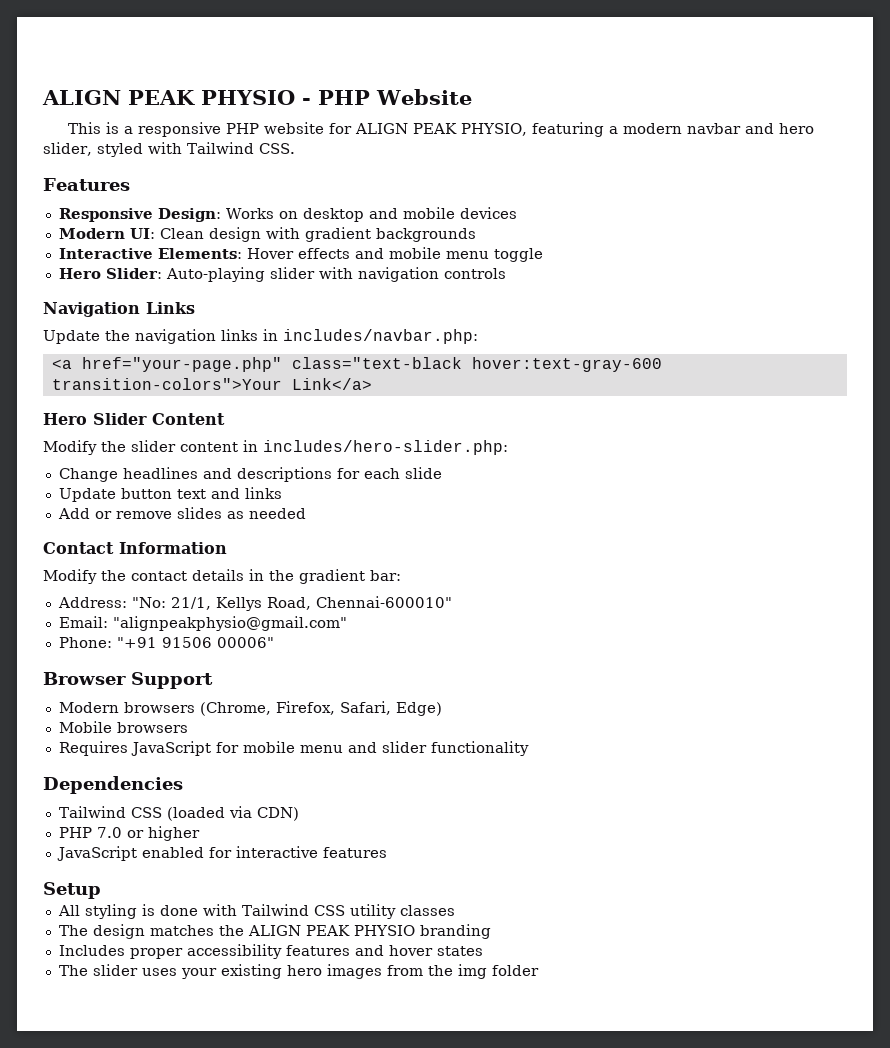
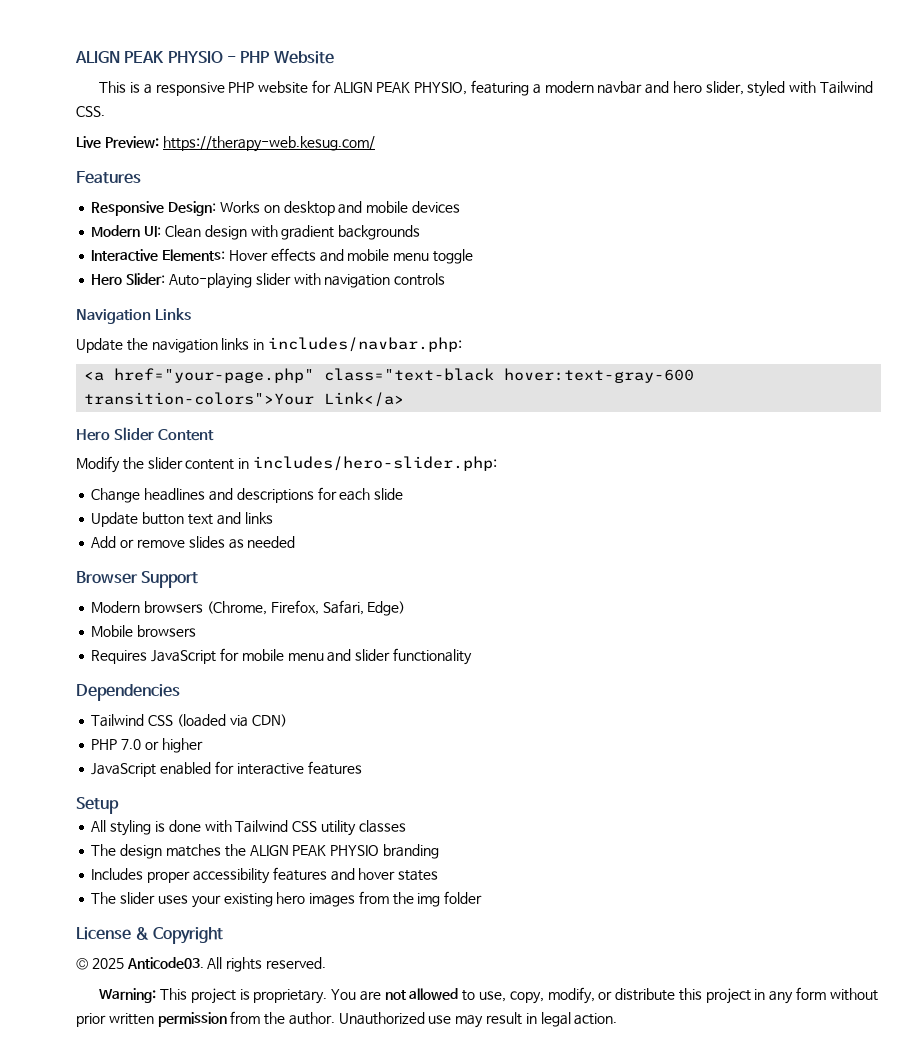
(295, 148) none -> [76,136,375,152] // Live Preview: https://therapy-web.kesug.com/
[43,542,227,554] [43,569,401,584] [57,596,452,611] [58,616,347,631] [58,637,274,648] // Contact Information // Modify the contact details in the gradient bar: // Address: "No: 21/1, Kellys Road, Chennai-600010" // Email: "alignpeakphysio@gmail.com" // Phone: "+91 91506 00006" -> (296, 542) none
(539, 970) none -> [76,927,224,944] [76,957,326,972] [99,987,878,1004] [76,1011,618,1028] // License & Copyright // © 2025 Anticode03. All rights reserved. // Warning: This project is proprietary. You are not allowed to use, copy, modify, or distribute this project in any form without prior written permission from the author. Unauthorized use may result in legal action.

